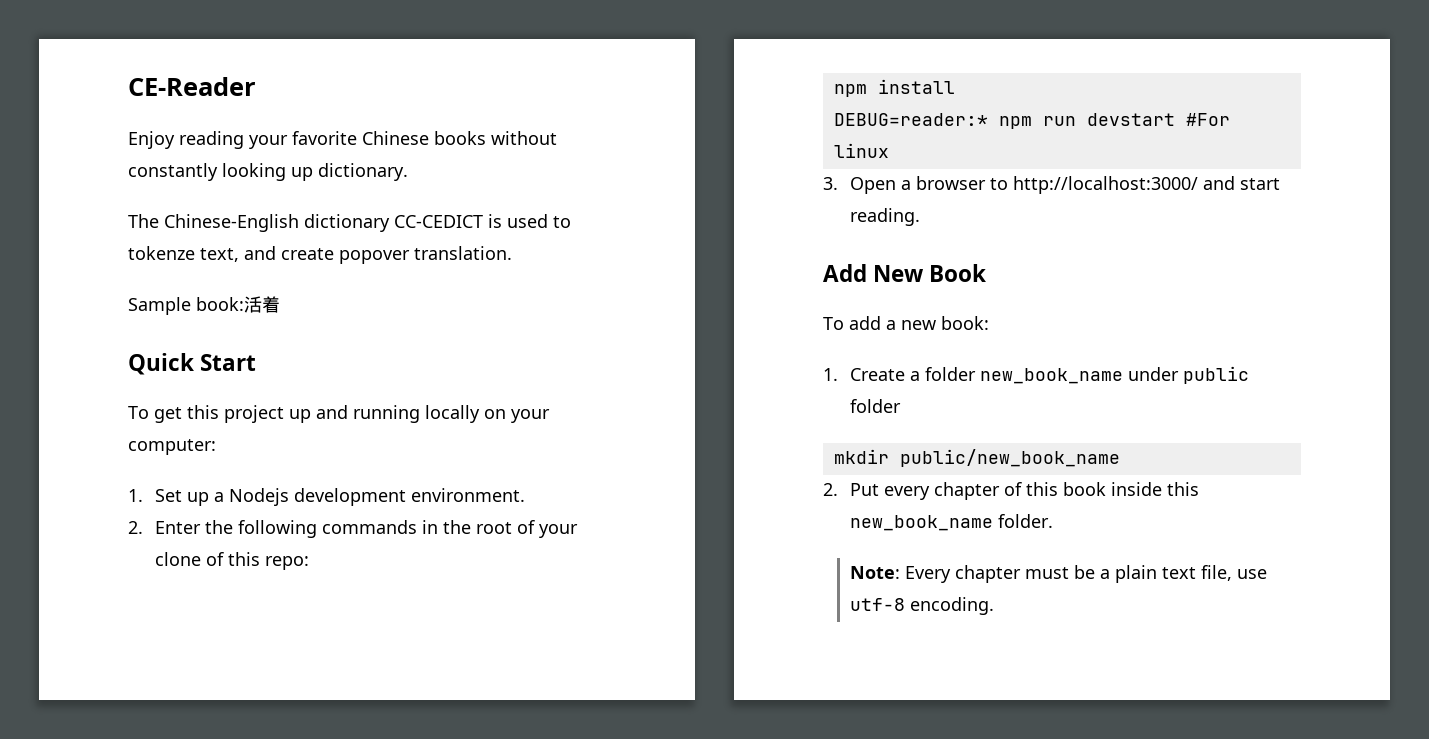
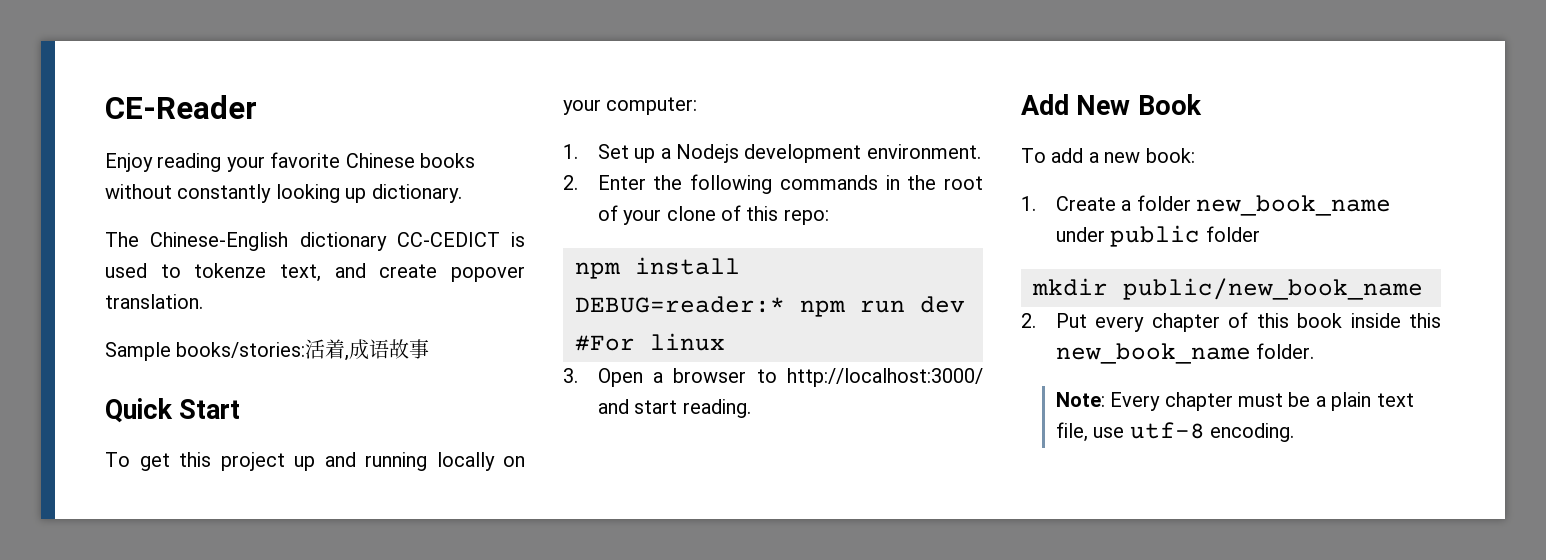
[196,297,244,311] book: -> [176,342,306,358] books/stories:
(280, 304) none -> [345,339,430,361] ,成语故事
[1086,113,1175,126] devstart -> [920,296,965,313] dev

